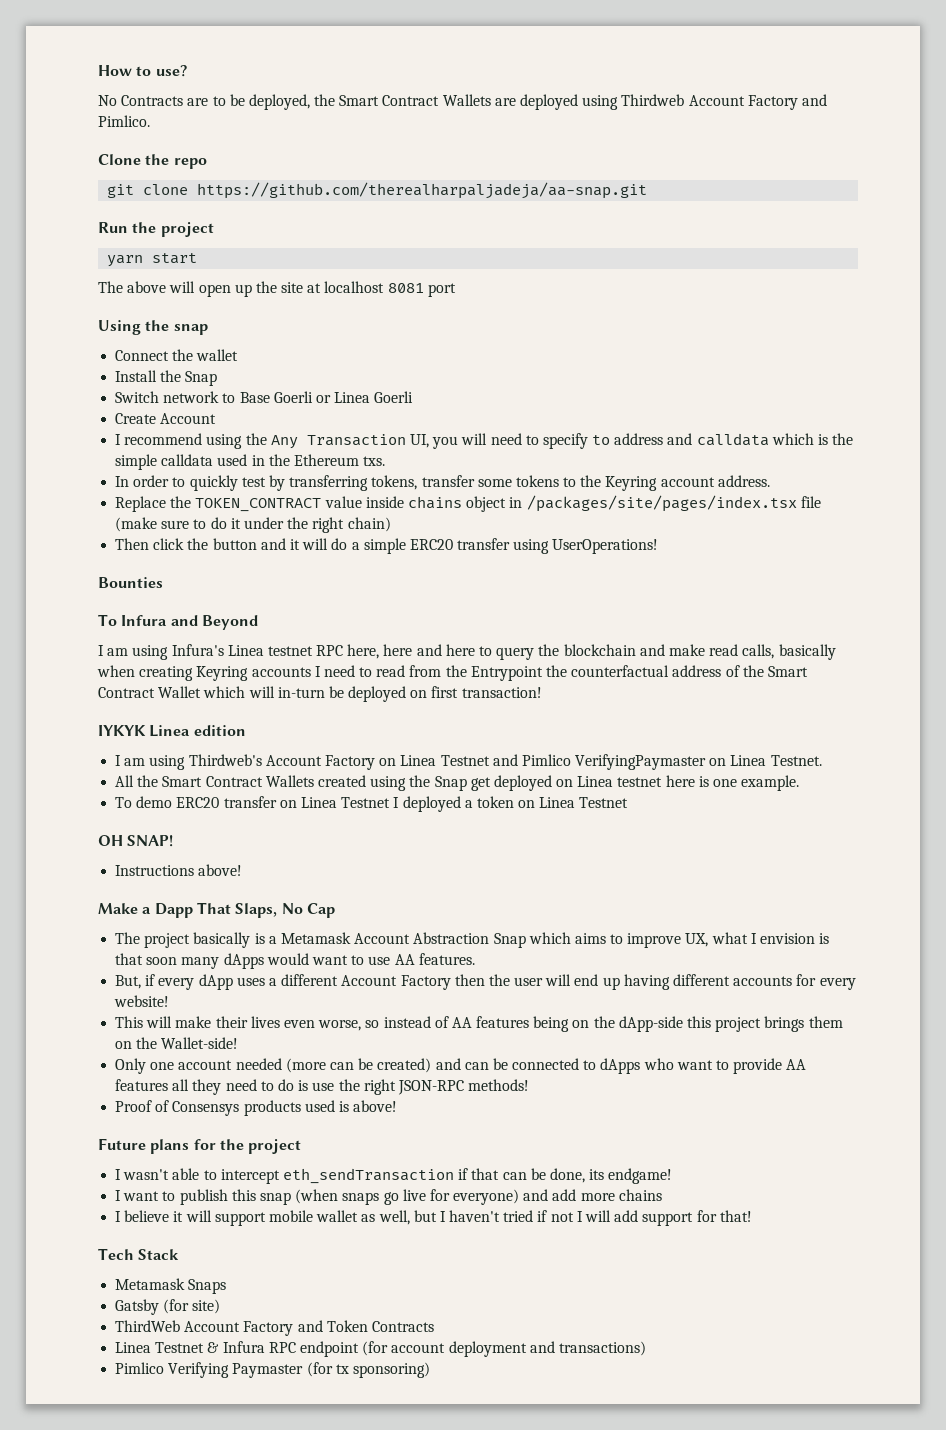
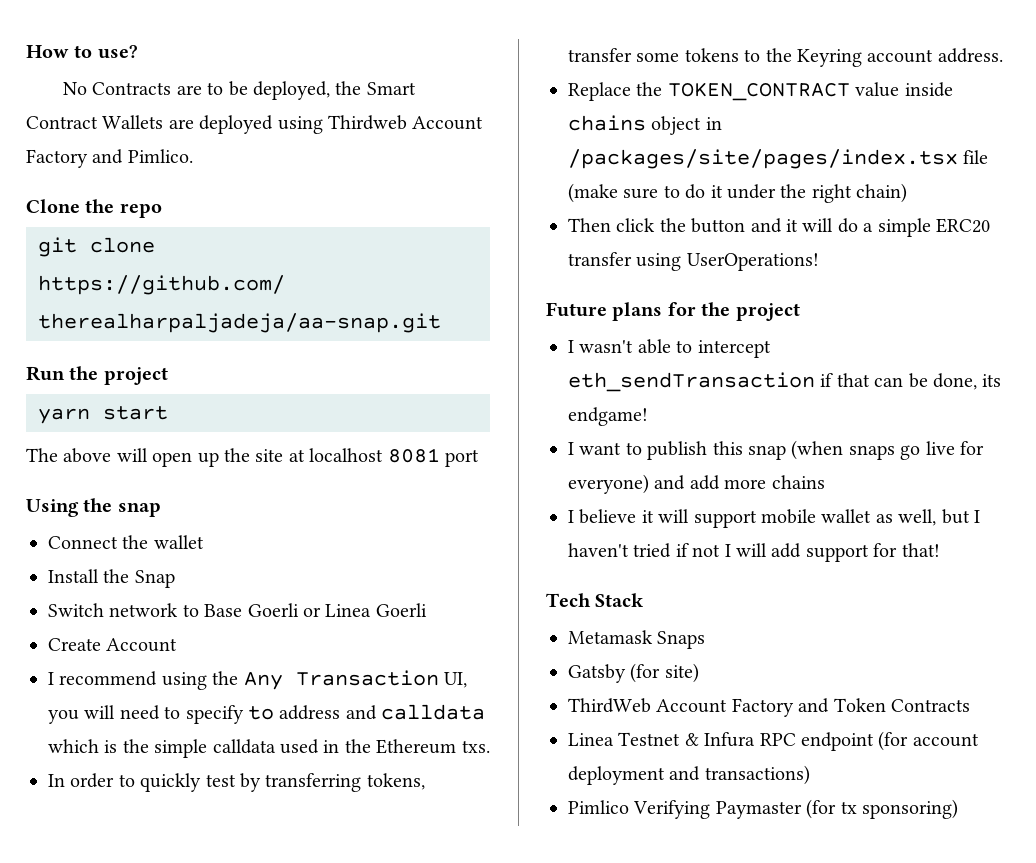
[98,577,163,588] [98,614,258,630] [98,644,836,660] [97,665,808,681] [98,686,542,702] [98,725,246,737] [115,754,822,770] [115,775,800,791] [115,796,629,812] [98,835,174,847] [115,864,243,876] [98,902,335,918] [115,932,830,948] [115,953,475,969] [115,974,856,990] [114,995,170,1007] [115,1016,843,1032] [115,1037,239,1049] [115,1058,807,1074] [115,1079,530,1095] [115,1100,398,1116] // Bounties // To Infura and Beyond // I am using Infura's Linea testnet RPC here, here and here to query the blockchain and make read calls, basically when creating Keyring accounts I need to read from the Entrypoint the counterfactual address of the Smart Contract Wallet which will in-turn be deployed on first transaction! // IYKYK Linea edition // I am using Thirdweb's Account Factory on Linea Testnet and Pimlico VerifyingPaymaster on Linea Testnet. // All the Smart Contract Wallets created using the Snap get deployed on Linea testnet here is one example. // To demo ERC20 transfer on Linea Testnet I deployed a token on Linea Testnet // OH SNAP! // Instructions above! // Make a Dapp That Slaps, No Cap // The project basically is a Metamask Account Abstraction Snap which aims to improve UX, what I envision is that soon many dApps would want to use AA features. // But, if every dApp uses a different Account Factory then the user will end up having different accounts for every website! // This will make their lives even worse, so instead of AA features being on the dApp-side this project brings them on the Wallet-side! // Only one account needed (more can be created) and can be connected to dApps who want to provide AA features all they need to do is use the right JSON-RPC methods! // Proof of Consensys products used is above! -> (819, 262) none

